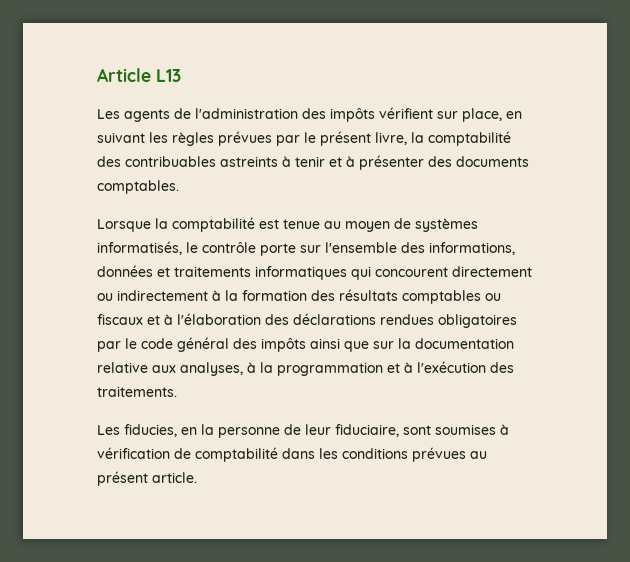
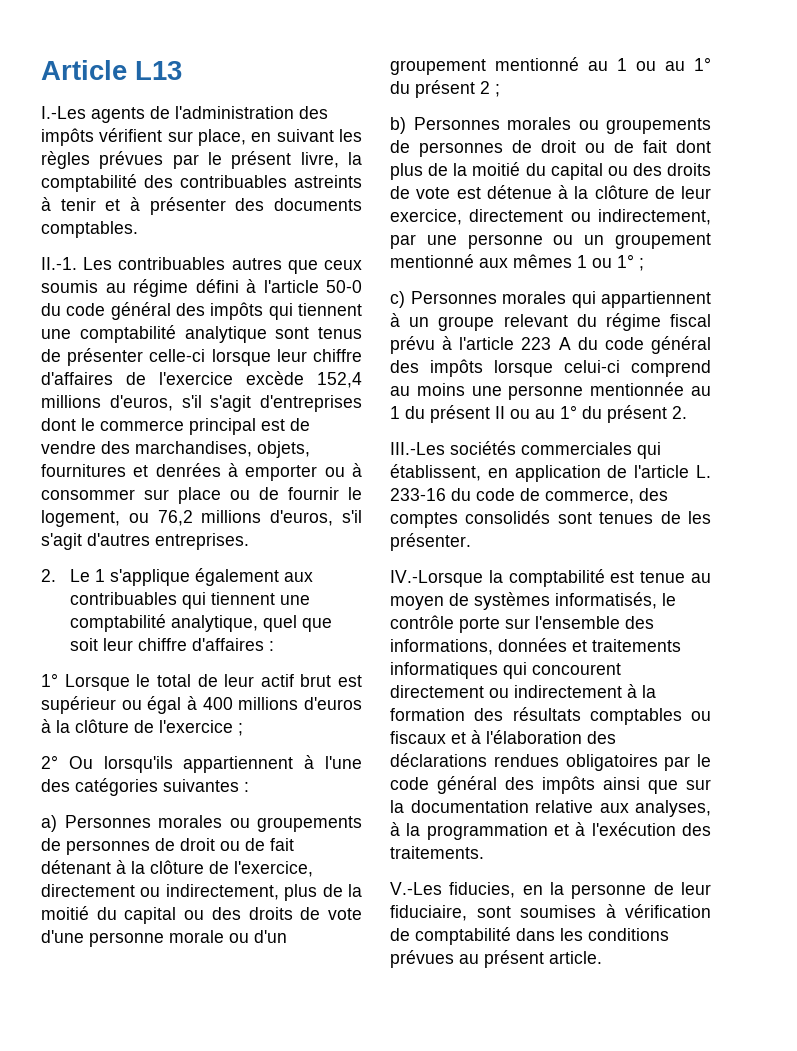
[97,109,120,119] Les -> [41,106,86,119] I.-Les
[97,219,151,232] Lorsque -> [41,257,362,274] [41,279,362,297] [41,302,362,320] [41,325,362,343] [41,348,362,366] [41,371,362,388] [41,395,362,412] [41,418,310,435] [41,441,310,458] [41,463,362,481] [41,487,362,504] [41,510,363,527] [41,533,249,550] [41,568,313,586] [69,592,310,609] [69,614,332,632] [69,638,274,651] [41,673,362,691] [41,696,362,714] [41,719,243,736] [41,755,362,773] [41,778,249,796] [41,815,362,832] [41,838,294,855] [41,860,313,877] [41,884,362,901] [41,906,363,924] [41,930,287,947] [390,57,711,75] [390,80,500,98] [390,117,711,134] [390,140,711,157] [390,162,711,180] [390,185,711,199] [390,209,711,225] [390,233,711,249] [390,254,644,271] [390,291,711,308] [390,313,711,331] [390,336,711,354] [390,359,711,377] [390,382,711,400] [390,405,687,423] [390,441,661,459] [390,464,711,482] [390,488,668,504] [390,510,711,528] [390,533,471,551] [390,570,483,587] II.-1. Les contribuables autres que ceux soumis au régime défini à l'article 50-0 du code général des impôts qui tiennent une comptabilité analytique sont tenus de présenter celle-ci lorsque leur chiffre d'affaires de l'exercice excède 152,4 millions d'euros, s'il s'agit d'entreprises dont le commerce principal est de vendre des marchandises, objets, fournitures et denrées à emporter ou à consommer sur place ou de fournir le logement, ou 76,2 millions d'euros, s'il s'agit d'autres entreprises. // 2. Le 1 s'applique également aux contribuables qui tiennent une comptabilité analytique, quel que soit leur chiffre d'affaires : // 1° Lorsque le total de leur actif brut est supérieur ou égal à 400 millions d'euros à la clôture de l'exercice ; // 2° Ou lorsqu'ils appartiennent à l'une des catégories suivantes : // a) Personnes morales ou groupements de personnes de droit ou de fait détenant à la clôture de l'exercice, directement ou indirectement, plus de la moitié du capital ou des droits de vote d'une personne morale ou d'un groupement mentionné au 1 ou au 1° du présent 2 ; // b) Personnes morales ou groupements de personnes de droit ou de fait dont plus de la moitié du capital ou des droits de vote est détenue à la clôture de leur exercice, directement ou indirectement, par une personne ou un groupement mentionné aux mêmes 1 ou 1° ; // c) Personnes morales qui appartiennent à un groupe relevant du régime fiscal prévu à l'article 223 A du code général des impôts lorsque celui-ci comprend au moins une personne mentionnée au 1 du présent II ou au 1° du présent 2. // III.-Les sociétés commerciales qui établissent, en application de l'article L. 233-16 du code de commerce, des comptes consolidés sont tenues de les présenter. // IV.-Lorsque
[97,425,120,435] Les -> [390,882,442,895] V.-Les

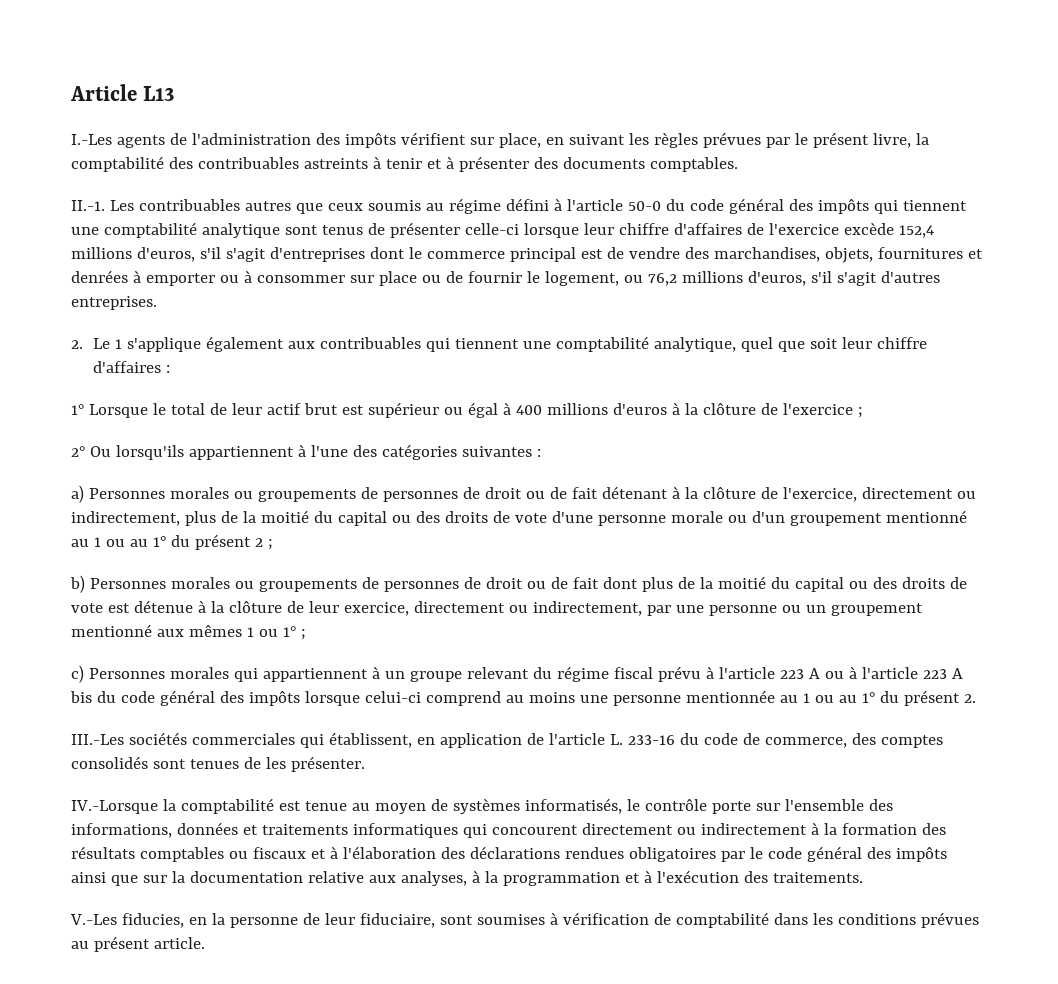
(571, 343) none -> [824,666,963,679] [70,691,92,703] ou à l'article 223 A bis
[405,405,505,423] du présent II -> (810, 698) none

